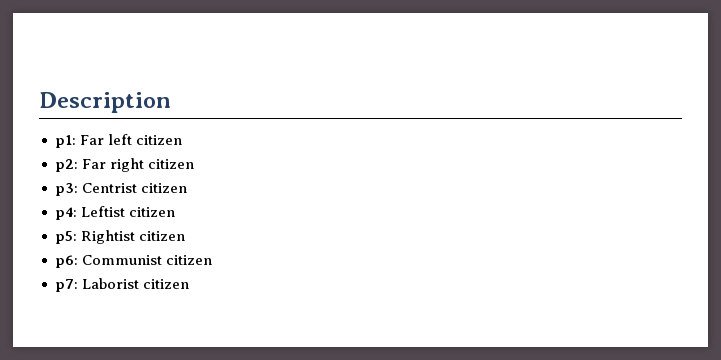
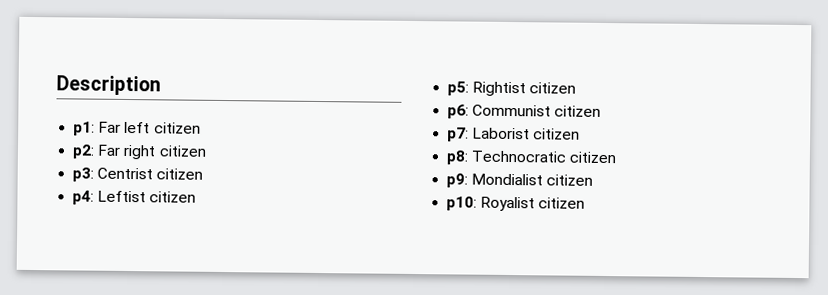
(189, 284) none -> [446,150,617,165] [446,173,594,188] [446,196,586,212] // p8: Technocratic citizen // p9: Mondialist citizen // p10: Royalist citizen

